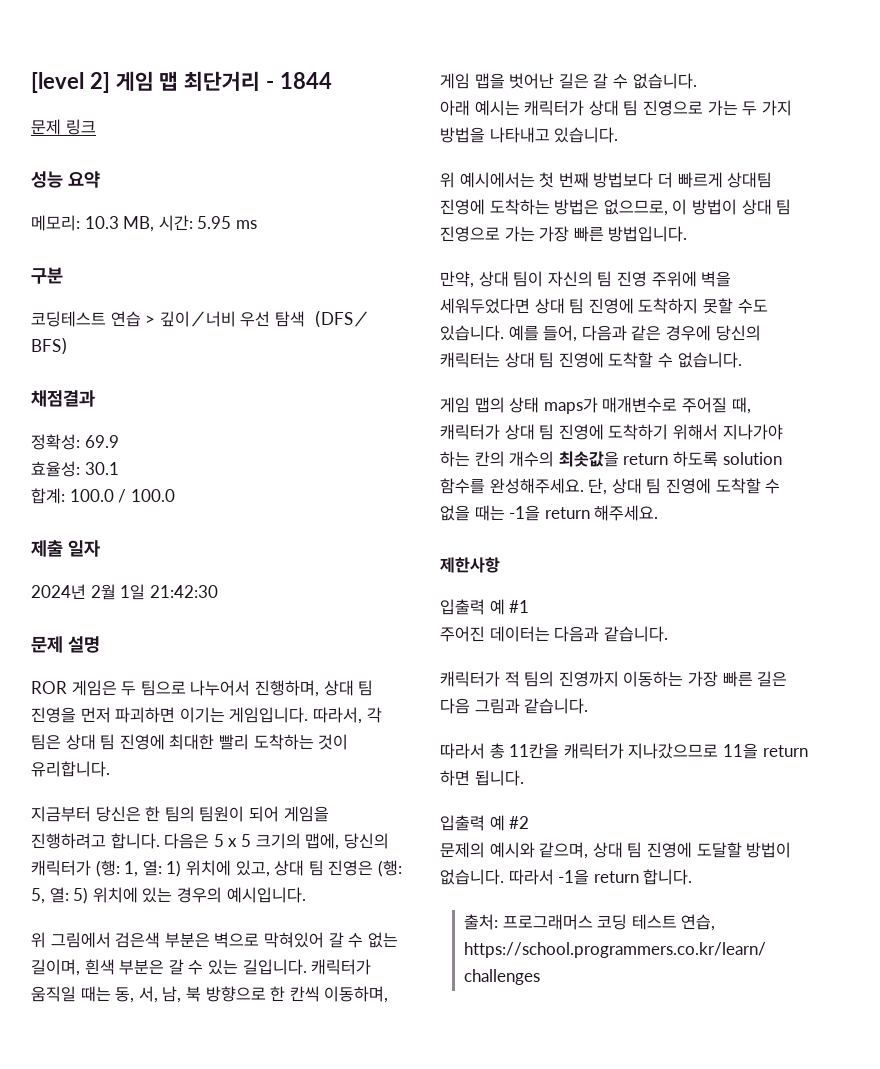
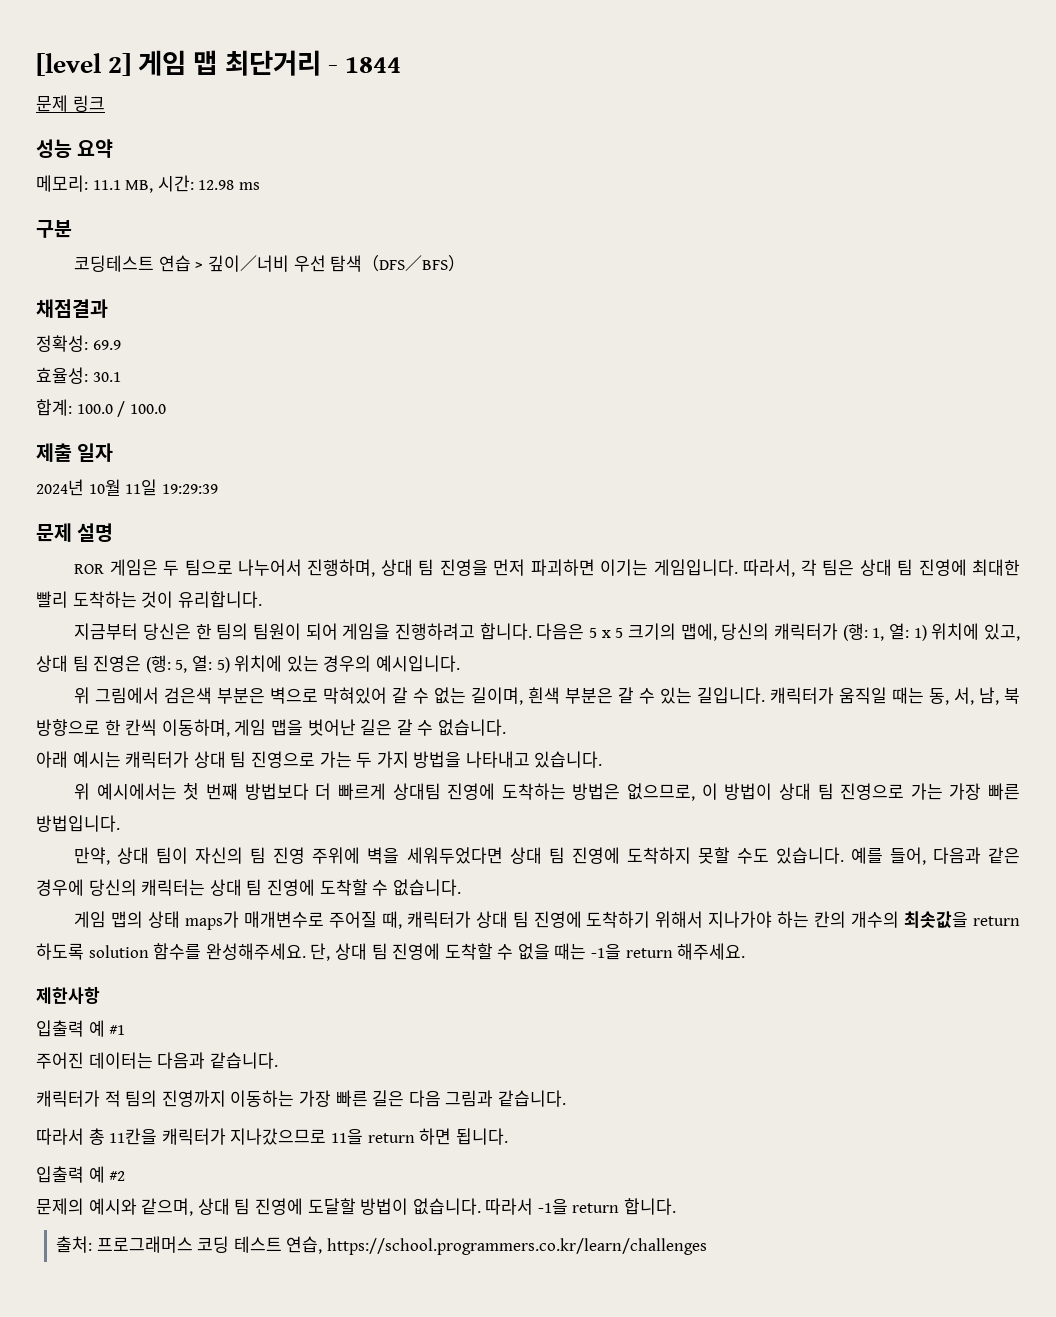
[84,216,119,229] 10.3 -> [92,180,121,190] 11.1
[197,216,232,229] 5.95 -> [198,180,235,190] 12.98
[90,584,218,600] 2월 1일 21:42:30 -> [88,479,218,496] 10월 11일 19:29:39

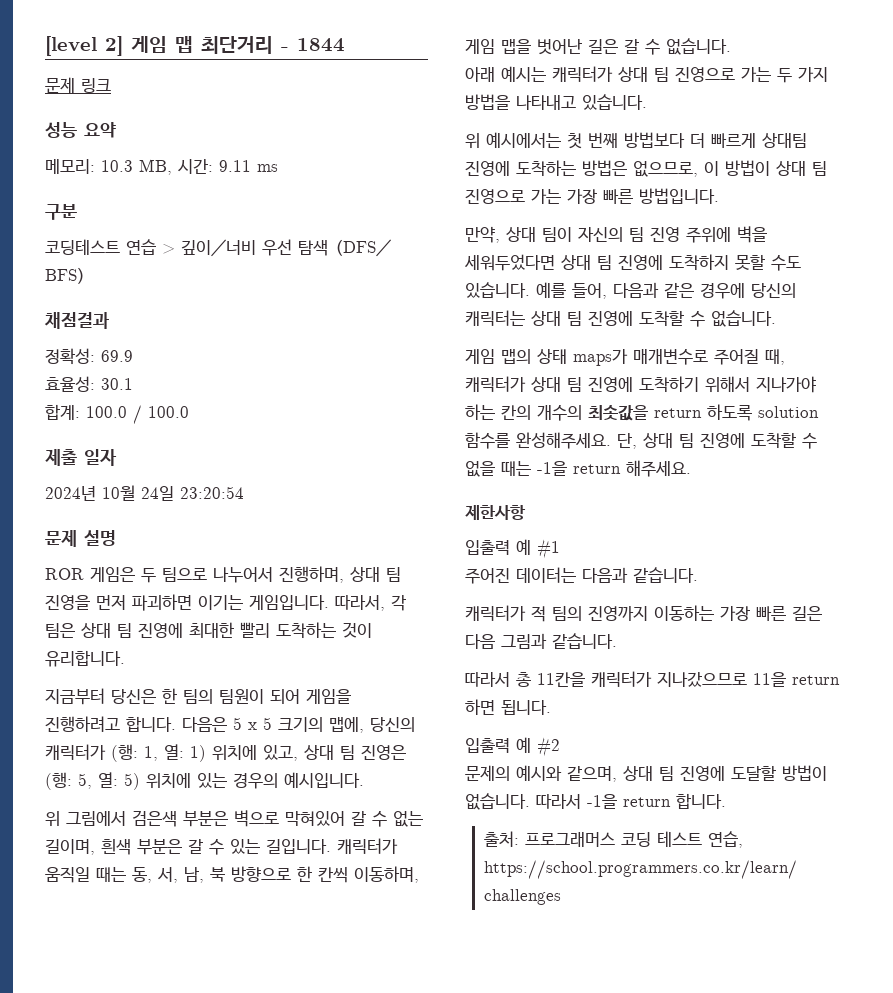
[92,180,121,190] 11.1 -> [101,160,133,172] 10.3
[198,180,235,190] 12.98 -> [219,160,251,172] 9.11
[125,479,218,496] 11일 19:29:39 -> [141,486,244,501] 24일 23:20:54

